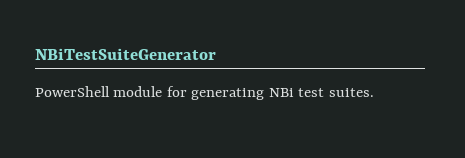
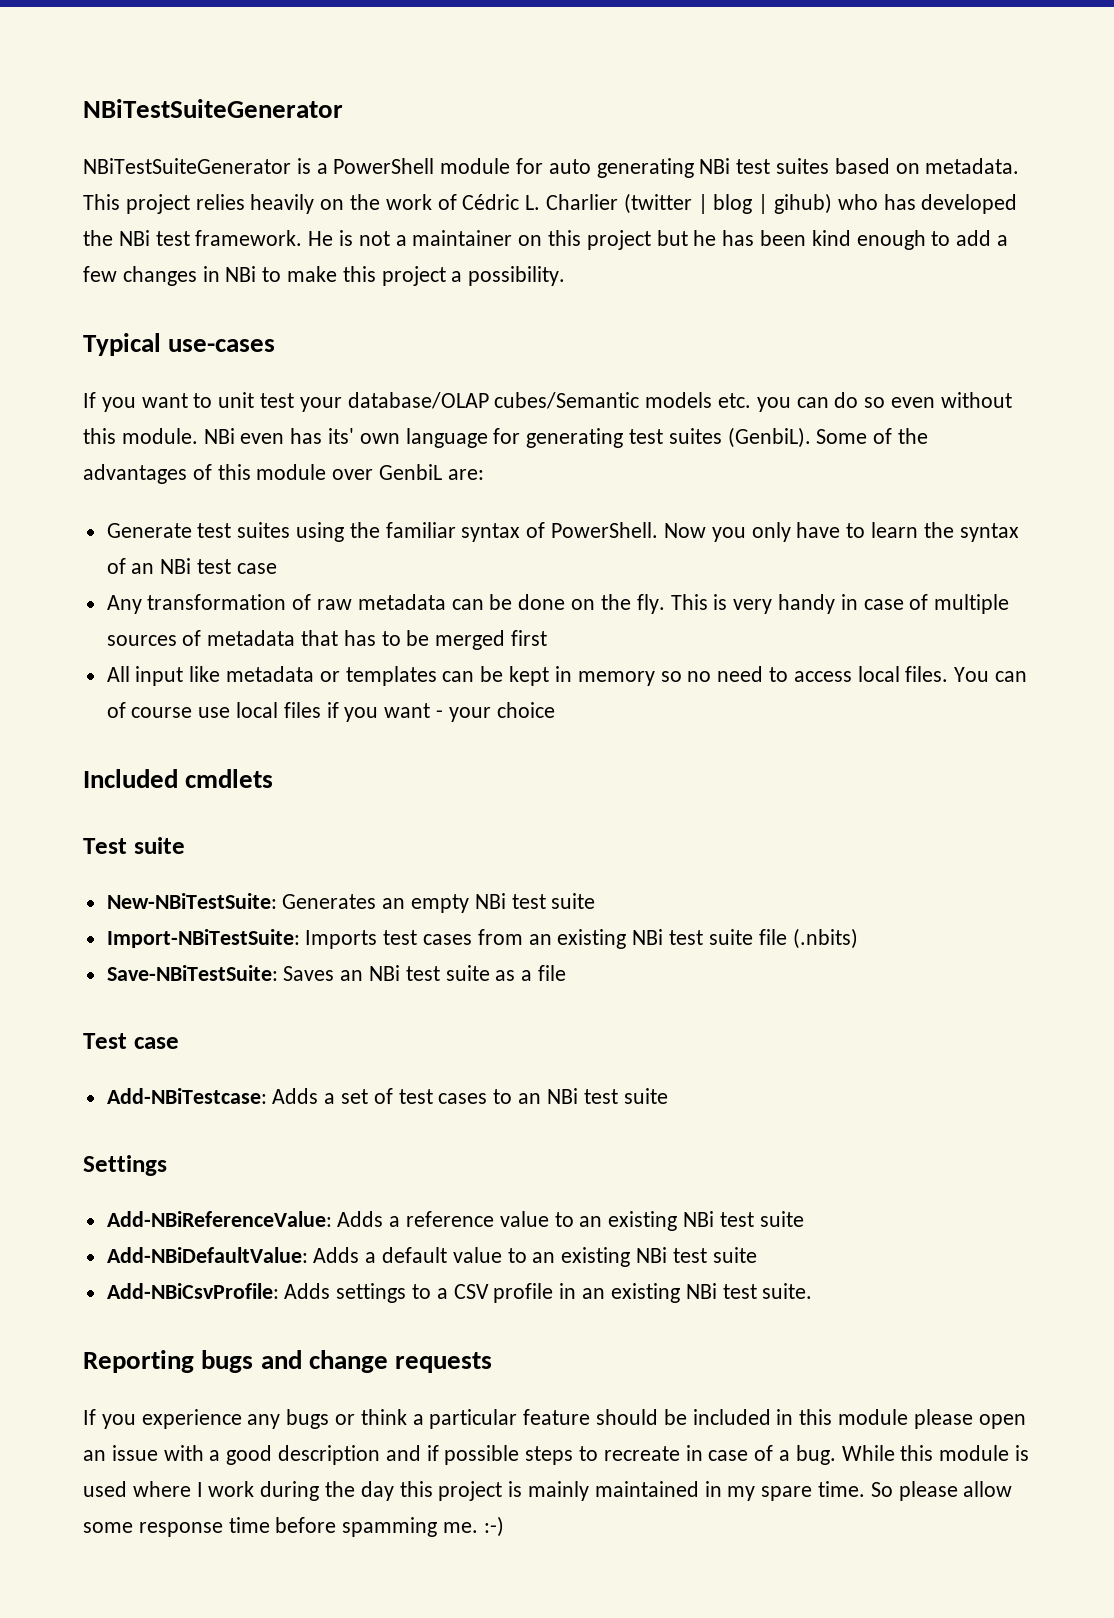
(216, 54) none -> [83,158,328,174] NBiTestSuiteGenerator is a
(187, 91) none -> [548,159,591,174] auto
[328,88,374,97] suites. -> [776,158,1020,174] [83,193,1018,214] [83,230,1009,250] [83,266,566,286] [83,333,276,356] [83,392,1012,412] [83,427,929,448] [83,464,484,484] [106,522,1019,542] [106,558,277,574] [106,594,1010,614] [106,630,548,650] [106,666,1027,686] [106,702,555,722] [83,769,274,788] [83,837,185,854] [106,893,596,913] [106,928,858,949] [106,965,567,981] [83,1033,179,1049] [106,1088,668,1104] [83,1155,167,1176] [106,1211,804,1231] [106,1247,757,1267] [106,1283,813,1303] [83,1350,493,1373] [83,1409,1026,1429] [83,1445,1030,1465] [83,1481,1013,1501] [83,1516,504,1537] suites based on metadata. This project relies heavily on the work of Cédric L. Charlier (twitter | blog | gihub) who has developed the NBi test framework. He is not a maintainer on this project but he has been kind enough to add a few changes in NBi to make this project a possibility. // Typical use-cases // If you want to unit test your database/OLAP cubes/Semantic models etc. you can do so even without this module. NBi even has its' own language for generating test suites (GenbiL). Some of the advantages of this module over GenbiL are: // Generate test suites using the familiar syntax of PowerShell. Now you only have to learn the syntax of an NBi test case // Any transformation of raw metadata can be done on the fly. This is very handy in case of multiple sources of metadata that has to be merged first // All input like metadata or templates can be kept in memory so no need to access local files. You can of course use local files if you want - your choice // Included cmdlets // Test suite // New-NBiTestSuite: Generates an empty NBi test suite // Import-NBiTestSuite: Imports test cases from an existing NBi test suite file (.nbits) // Save-NBiTestSuite: Saves an NBi test suite as a file // Test case // Add-NBiTestcase: Adds a set of test cases to an NBi test suite // Settings // Add-NBiReferenceValue: Adds a reference value to an existing NBi test suite // Add-NBiDefaultValue: Adds a default value to an existing NBi test suite // Add-NBiCsvProfile: Adds settings to a CSV profile in an existing NBi test suite. // Reporting bugs and change requests // If you experience any bugs or think a particular feature should be included in this module please open an issue with a good description and if possible steps to recreate in case of a bug. While this module is used where I work during the day this project is mainly maintained in my spare time. So please allow some response time before spamming me. :-)

